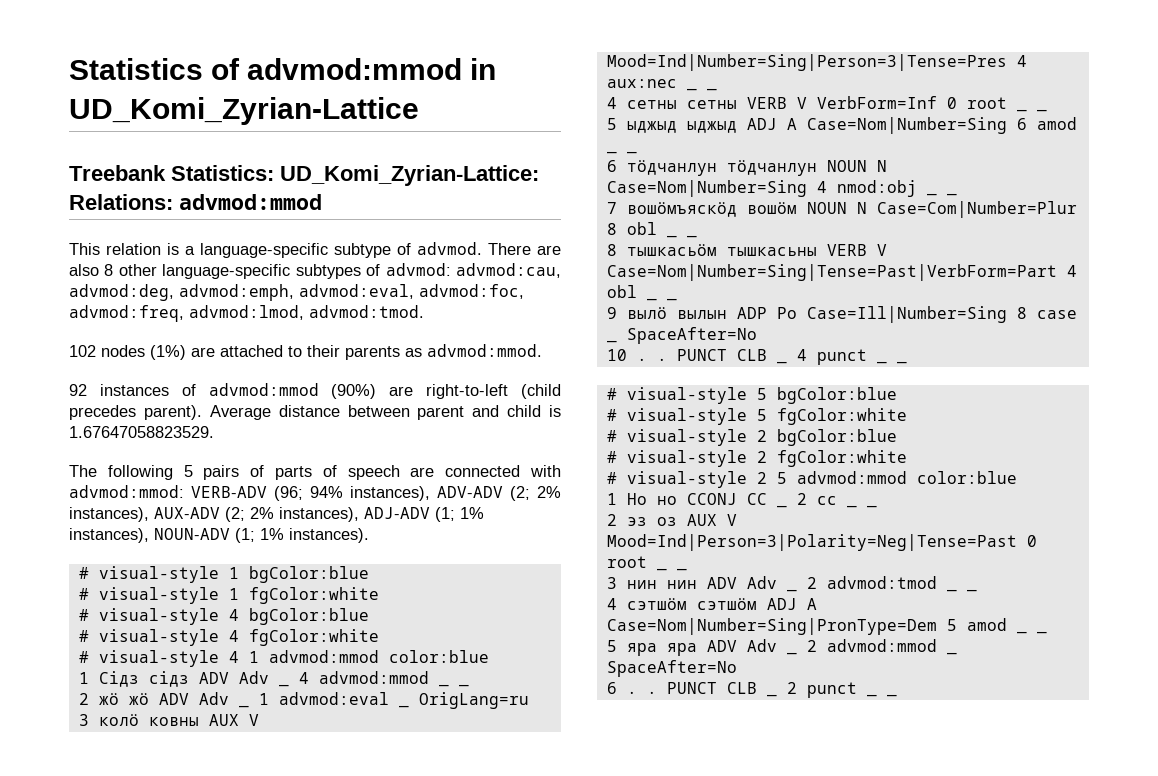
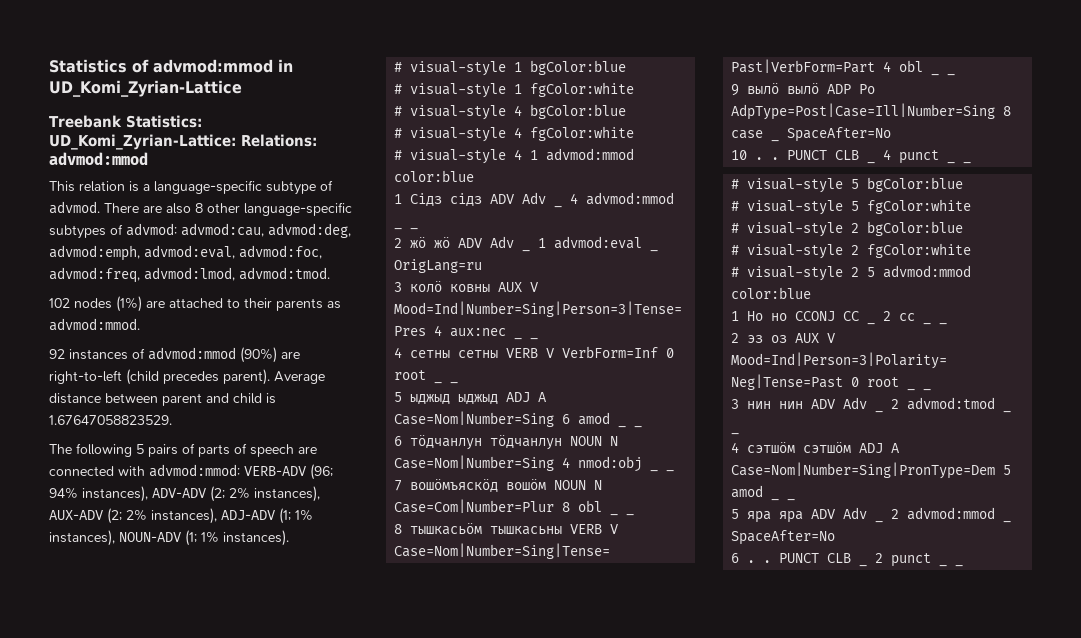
[676,310,727,319] вылын -> [787,83,820,95] вылӧ
[806,306,1007,323] Case=Ill|Number=Sing -> [731,103,996,120] AdpType=Post|Case=Ill|Number=Sing

